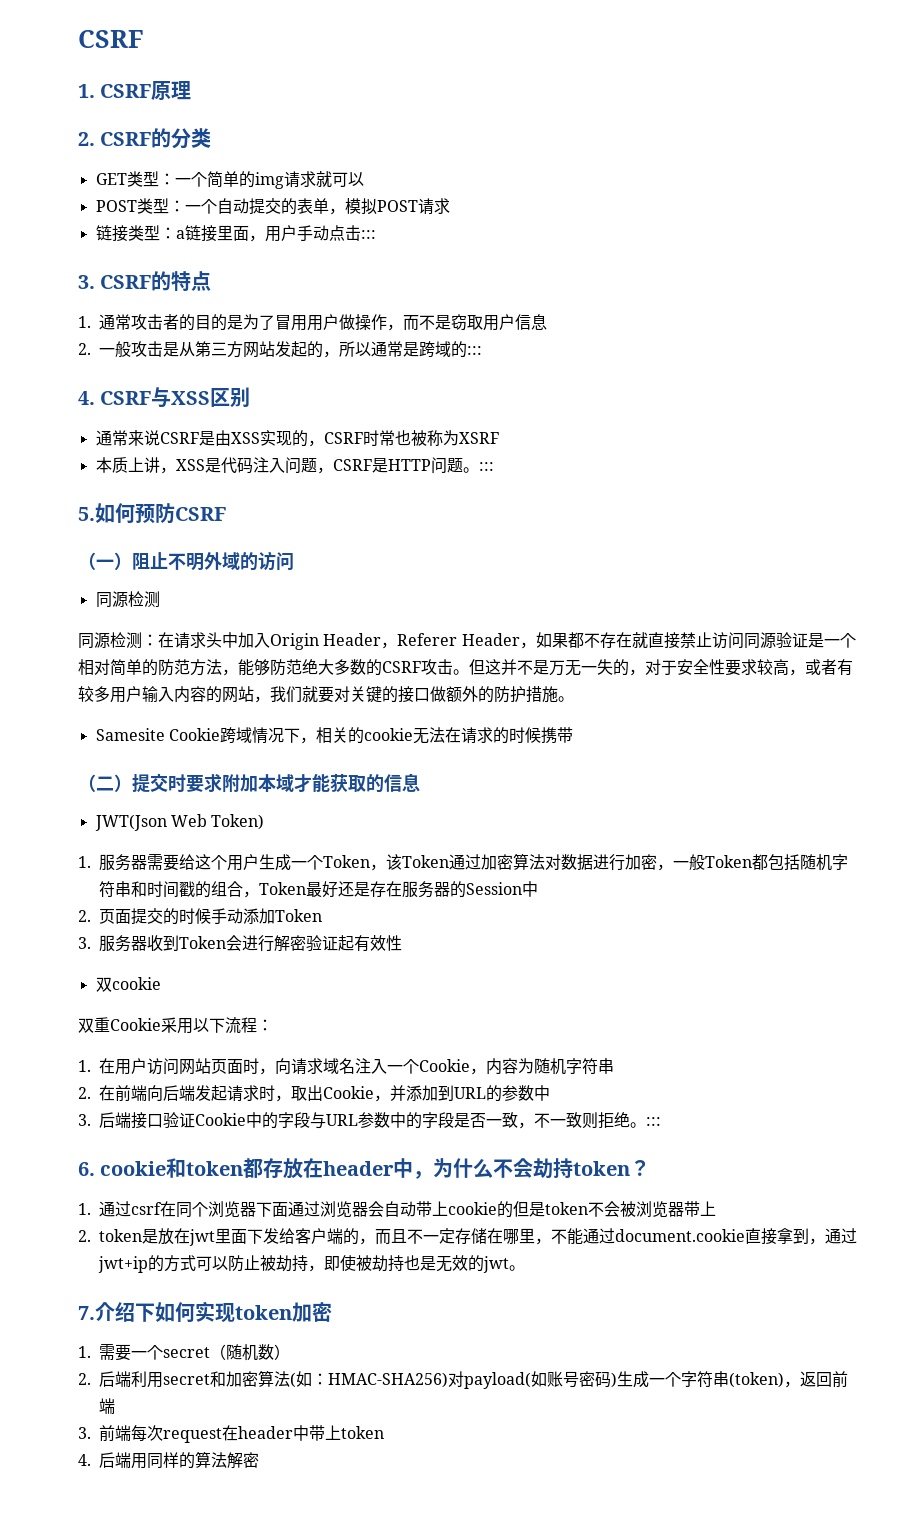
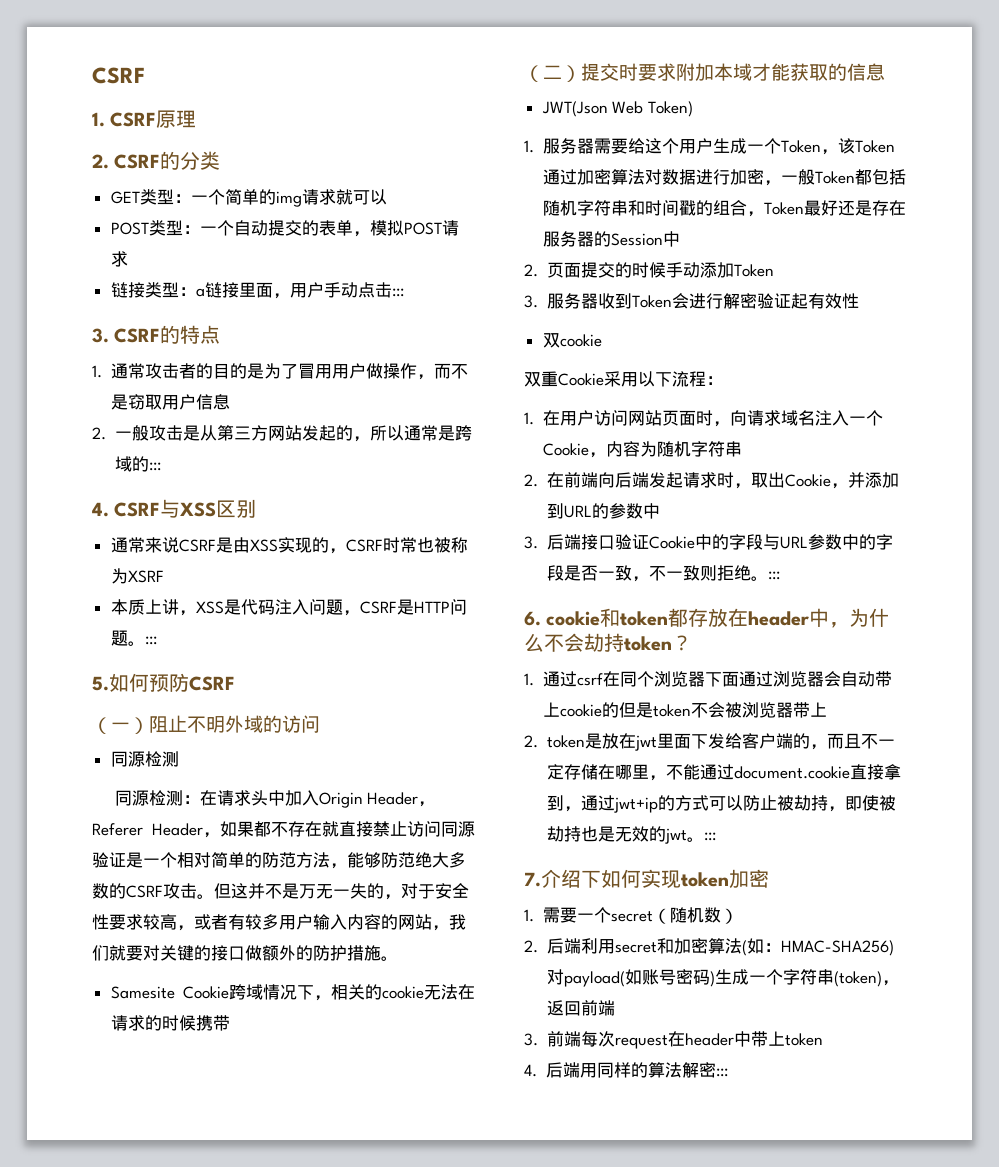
(525, 1268) none -> [703,832,716,841] :::
(259, 1460) none -> [715,1068,728,1077] :::

